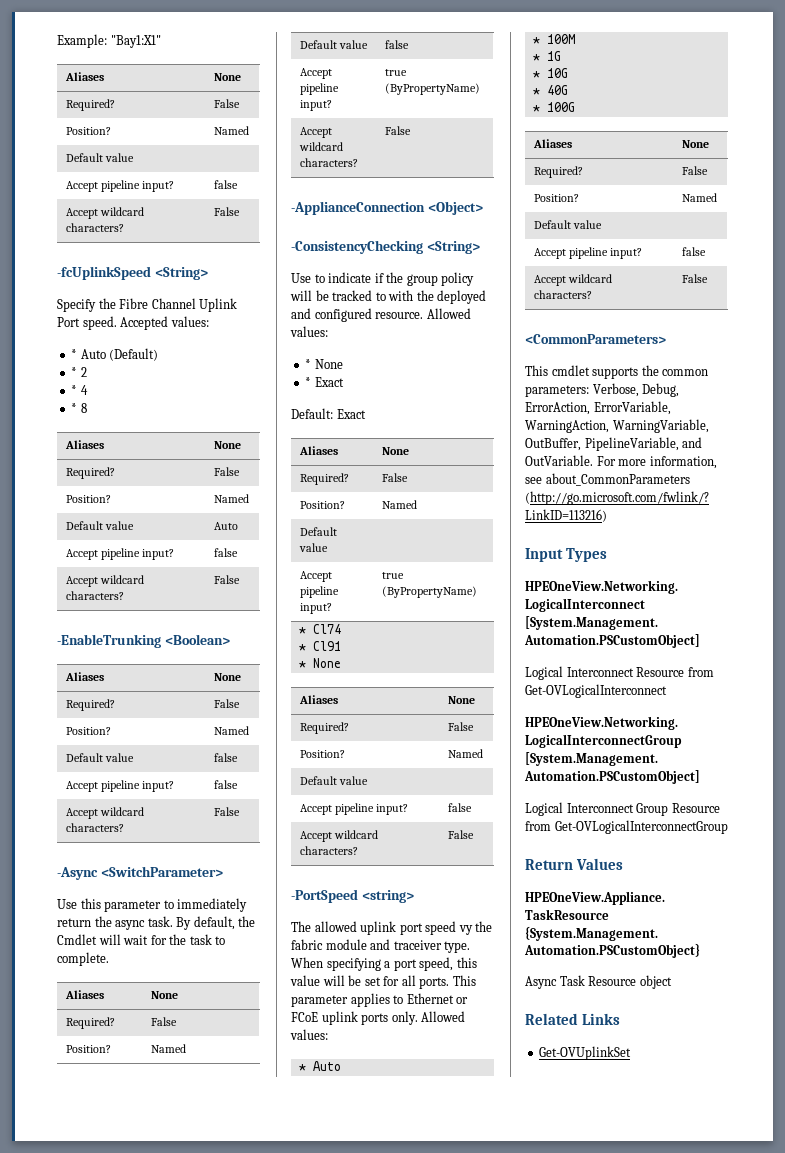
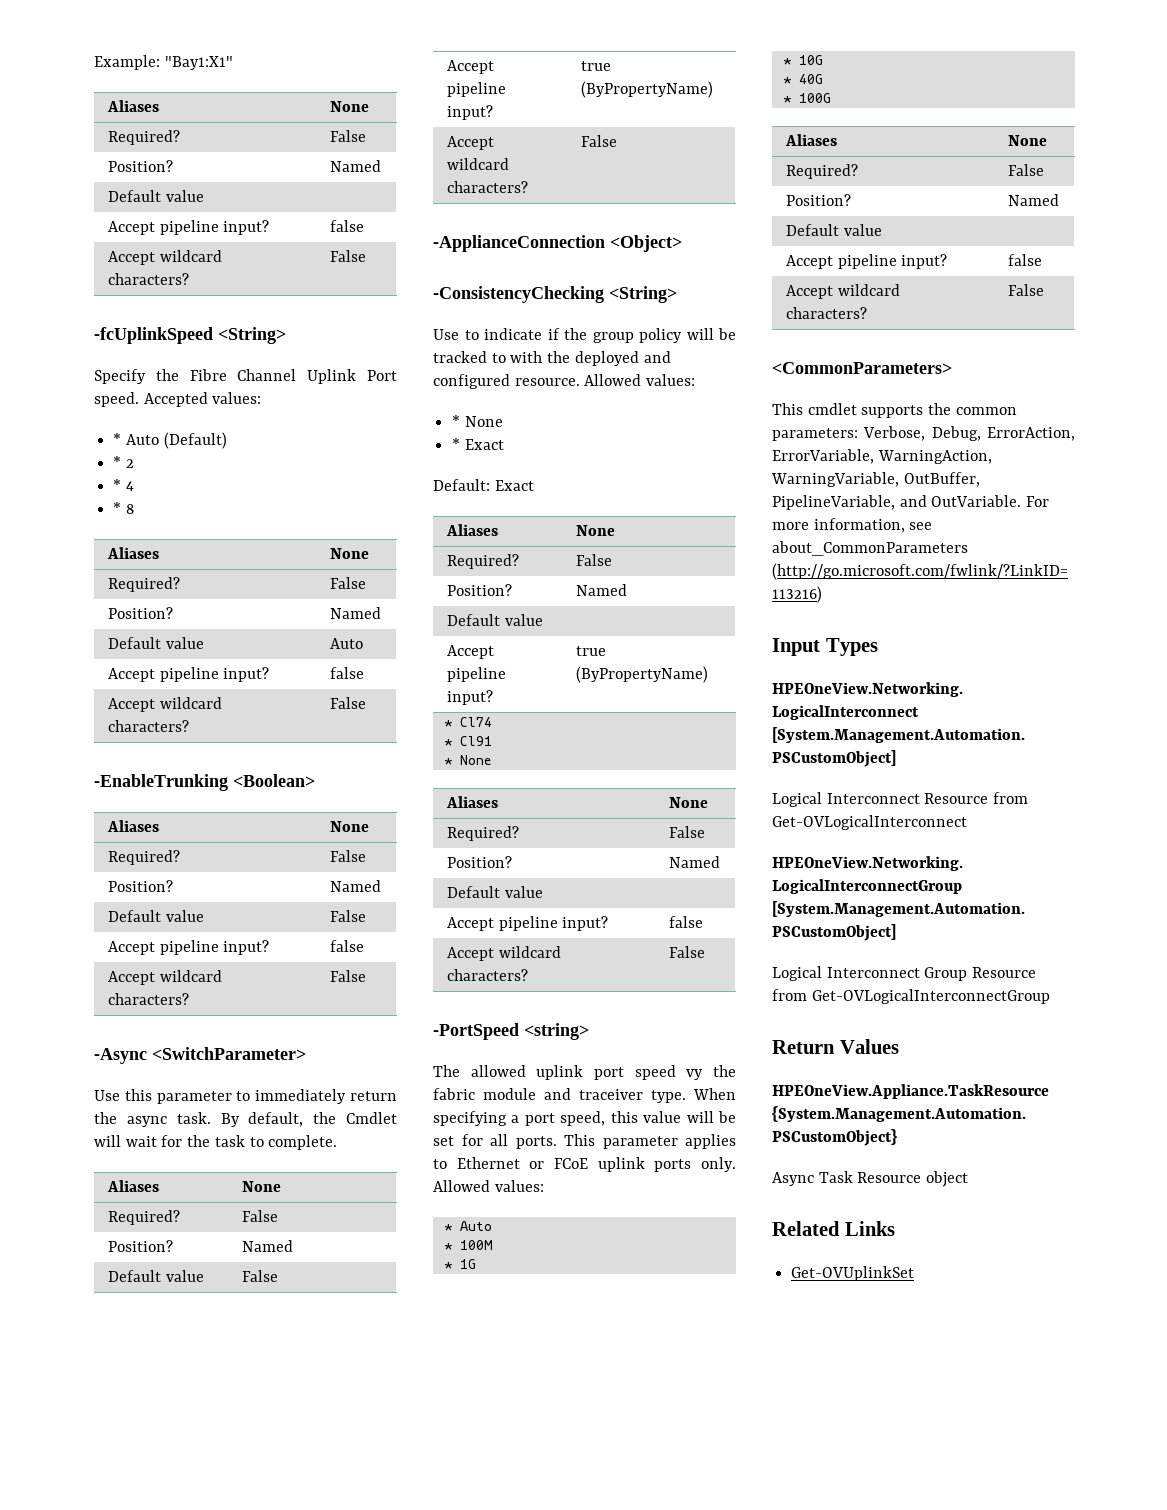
[213,753,238,762] false -> [329,910,366,922] False
[384,40,409,49] false -> [241,1270,278,1282] False

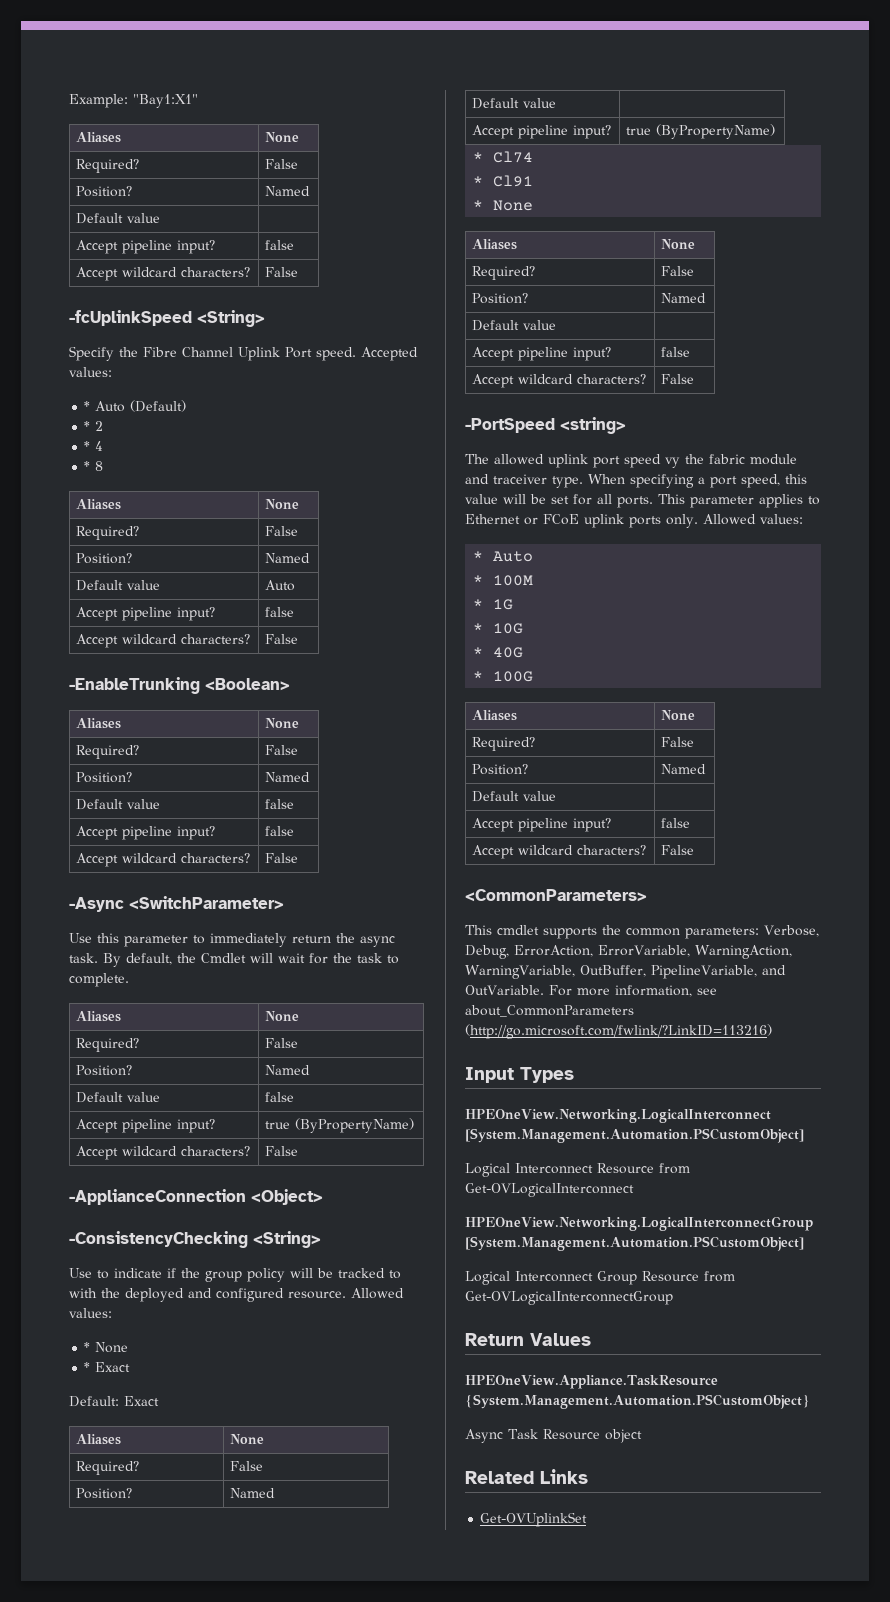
[329,910,366,922] False -> [265,799,295,809] false
[241,1270,278,1282] False -> [265,1092,295,1102] false

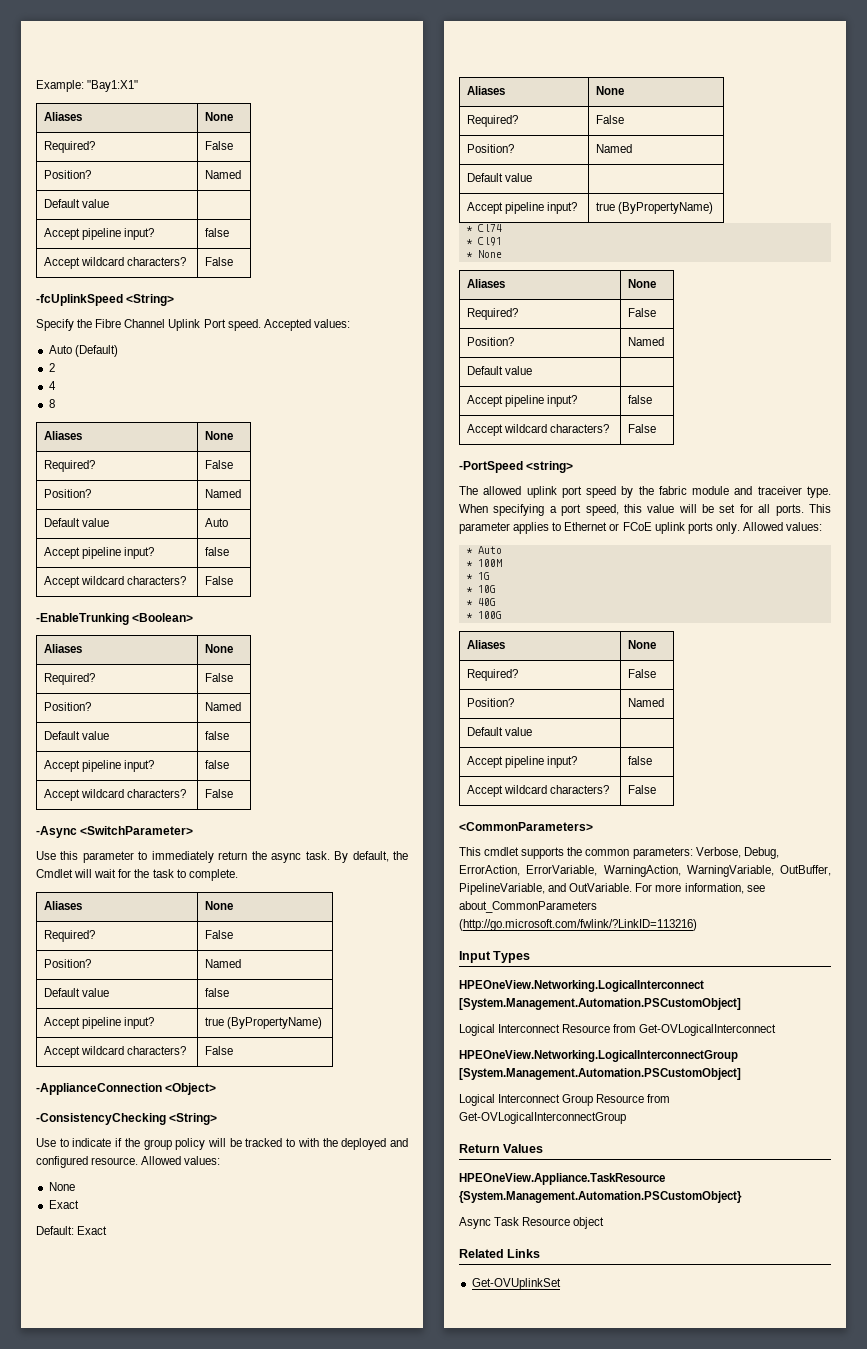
[84,401,91,411] * -> (350, 323) none
[84,421,91,431] * -> (118, 351) none
[84,441,91,451] * -> (55, 367) none
[84,461,91,471] * -> (56, 385) none
[84,1342,129,1353] [84,1362,91,1372] * None // * -> [48,1182,75,1191] None //
[665,457,680,468] vy -> [621,486,634,498] by

